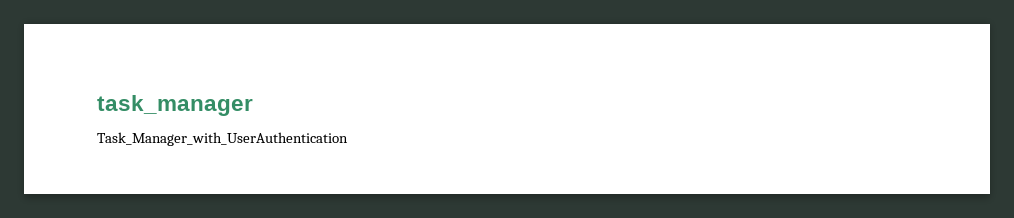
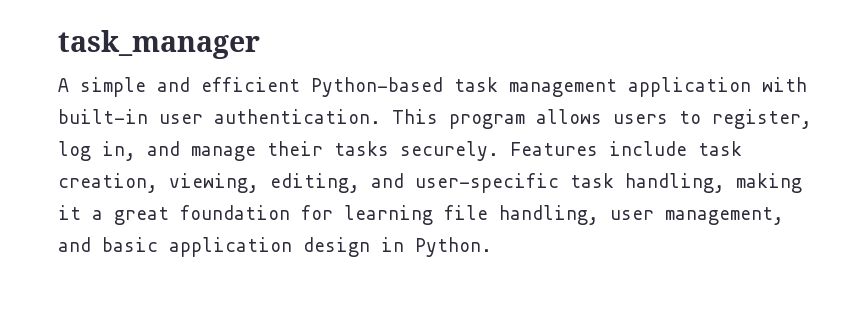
[97,132,348,146] Task_Manager_with_UserAuthentication -> [58,77,807,97] [58,109,812,129] [58,141,742,161] [58,173,802,193] [58,205,784,225] [58,237,492,257] A simple and efficient Python-based task management application with built-in user authentication. This program allows users to register, log in, and manage their tasks securely. Features include task creation, viewing, editing, and user-specific task handling, making it a great foundation for learning file handling, user management, and basic application design in Python.

